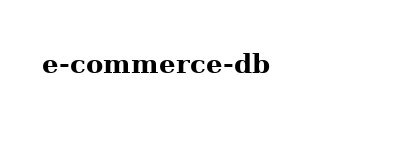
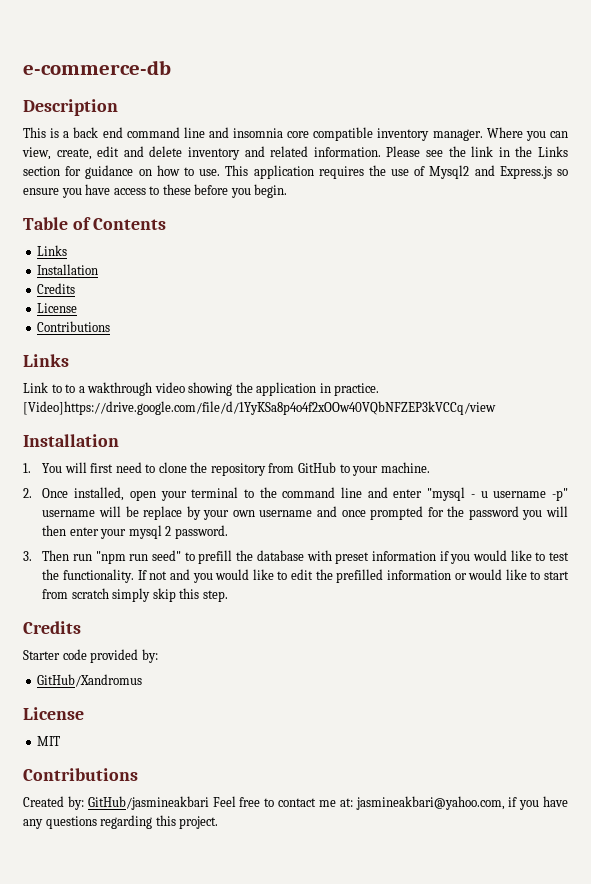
(270, 63) none -> [23,99,118,116] [23,127,568,141] [22,146,569,160] [23,165,568,179] [23,184,288,198] [23,217,167,230] [37,245,68,256] [37,264,99,275] [37,283,76,294] [37,303,78,313] [37,321,111,332] [23,354,69,367] [23,382,380,396] [23,401,496,415] [23,434,119,447] [23,462,430,476] [23,487,568,501] [42,506,568,520] [42,525,228,539] [23,550,569,564] [42,569,569,583] [42,588,228,602] [23,621,81,634] [23,649,158,663] [37,674,143,687] [23,707,84,720] [37,736,61,746] [23,768,138,781] [23,796,568,810] [23,815,219,829] // Description // This is a back end command line and insomnia core compatible inventory manager. Where you can view, create, edit and delete inventory and related information. Please see the link in the Links section for guidance on how to use. This application requires the use of Mysql2 and Express.js so ensure you have access to these before you begin. // Table of Contents // Links // Installation // Credits // License // Contributions // Links // Link to to a wakthrough video showing the application in practice. [Video]https://drive.google.com/file/d/1YyKSa8p4o4f2xOOw40VQbNFZEP3kVCCq/view // Installation // 1. You will first need to clone the repository from GitHub to your machine. // 2. Once installed, open your terminal to the command line and enter "mysql - u username -p" username will be replace by your own username and once prompted for the password you will then enter your mysql 2 password. // 3. Then run "npm run seed" to prefill the database with preset information if you would like to test the functionality. If not and you would like to edit the prefilled information or would like to start from scratch simply skip this step. // Credits // Starter code provided by: // GitHub/Xandromus // License // MIT // Contributions // Created by: GitHub/jasmineakbari Feel free to contact me at: jasmineakbari@yahoo.com, if you have any questions regarding this project.

